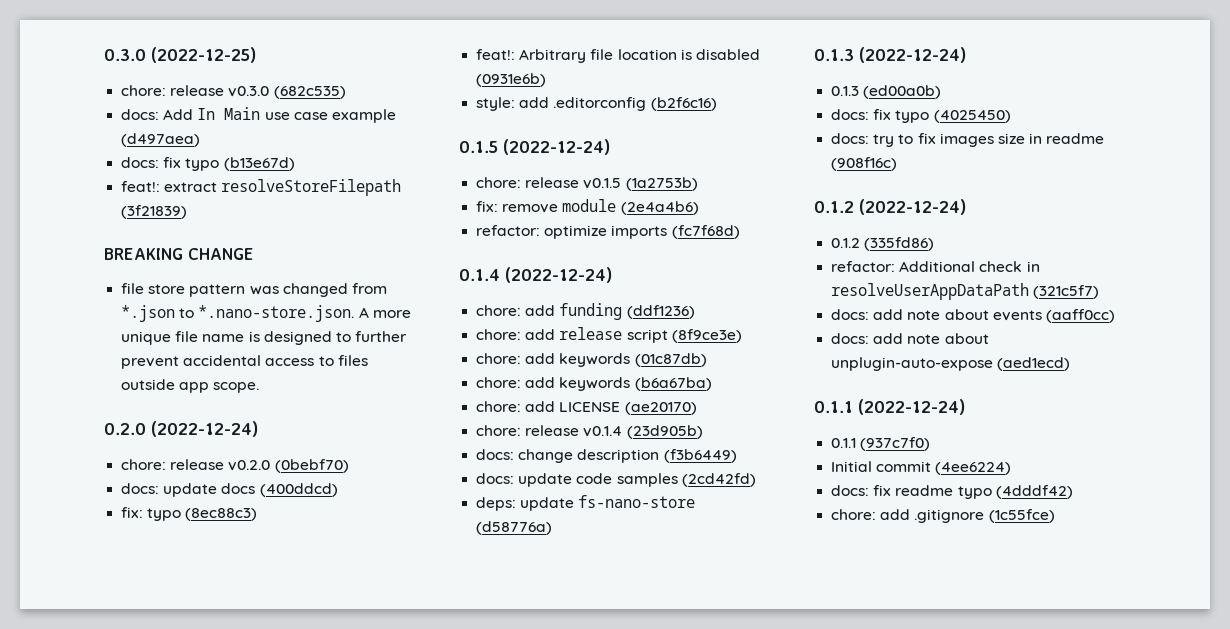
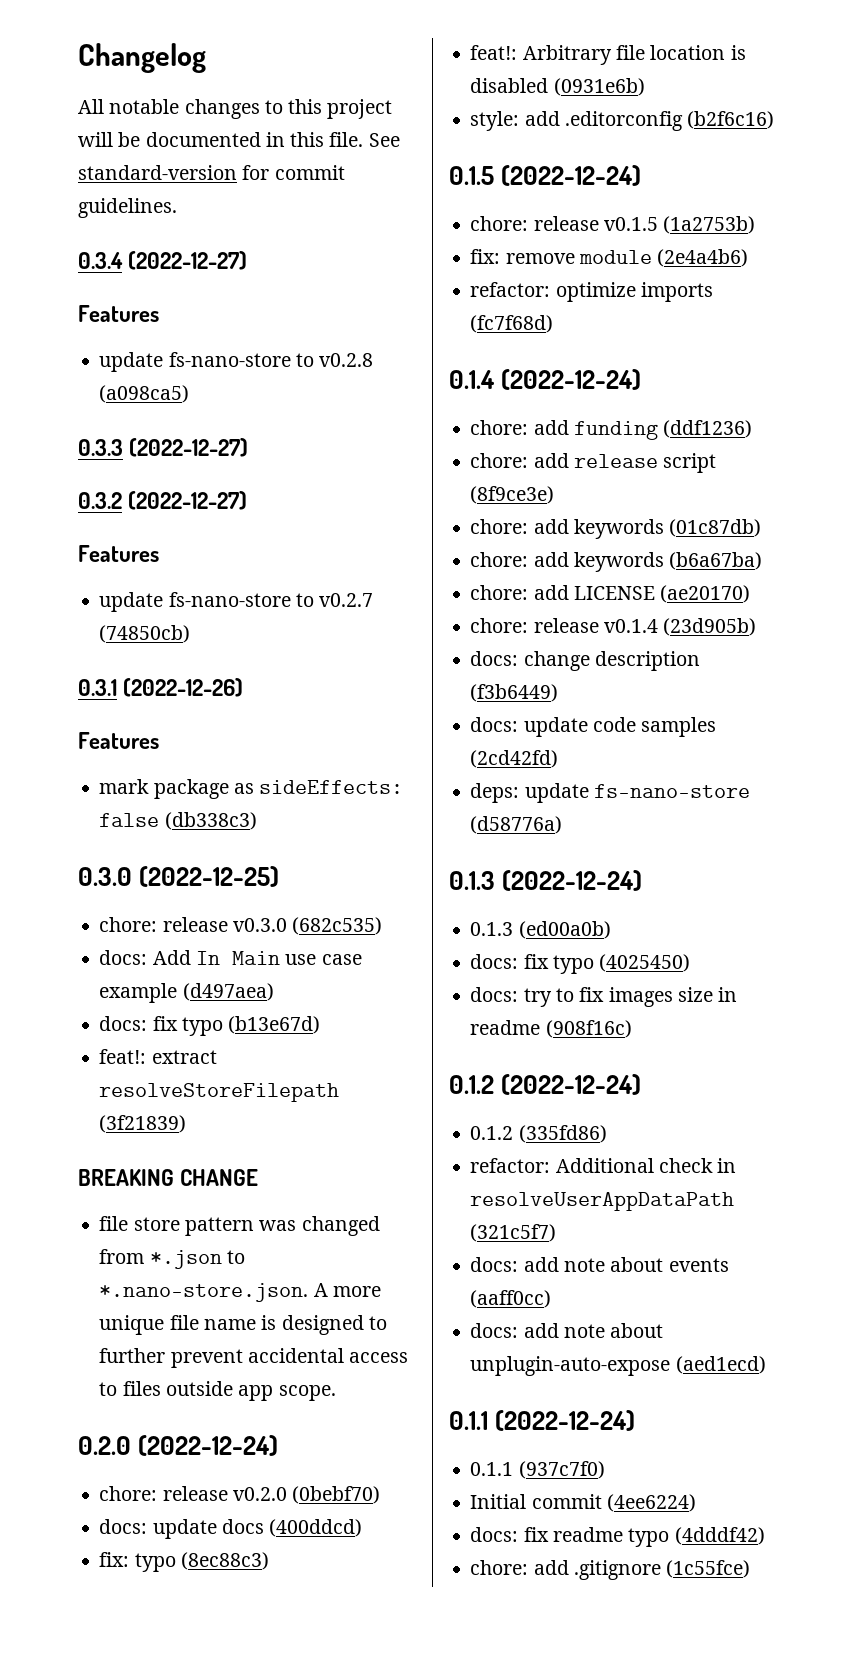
(104, 55) none -> [78,43,206,73] [78,99,393,119] [78,132,400,147] [78,165,345,180] [78,198,177,218] [78,251,248,270] [78,305,159,322] [99,352,374,372] [99,385,190,403] [78,438,249,457] [78,491,248,510] [78,545,159,562] [99,592,374,612] [99,625,191,643] [78,678,244,697] [78,732,159,749] [99,779,404,799] [99,812,257,830] Changelog // All notable changes to this project will be documented in this file. See standard-version for commit guidelines. // 0.3.4 (2022-12-27) // Features // update fs-nano-store to v0.2.8 (a098ca5) // 0.3.3 (2022-12-27) // 0.3.2 (2022-12-27) // Features // update fs-nano-store to v0.2.7 (74850cb) // 0.3.1 (2022-12-26) // Features // mark package as sideEffects: false (db338c3) //

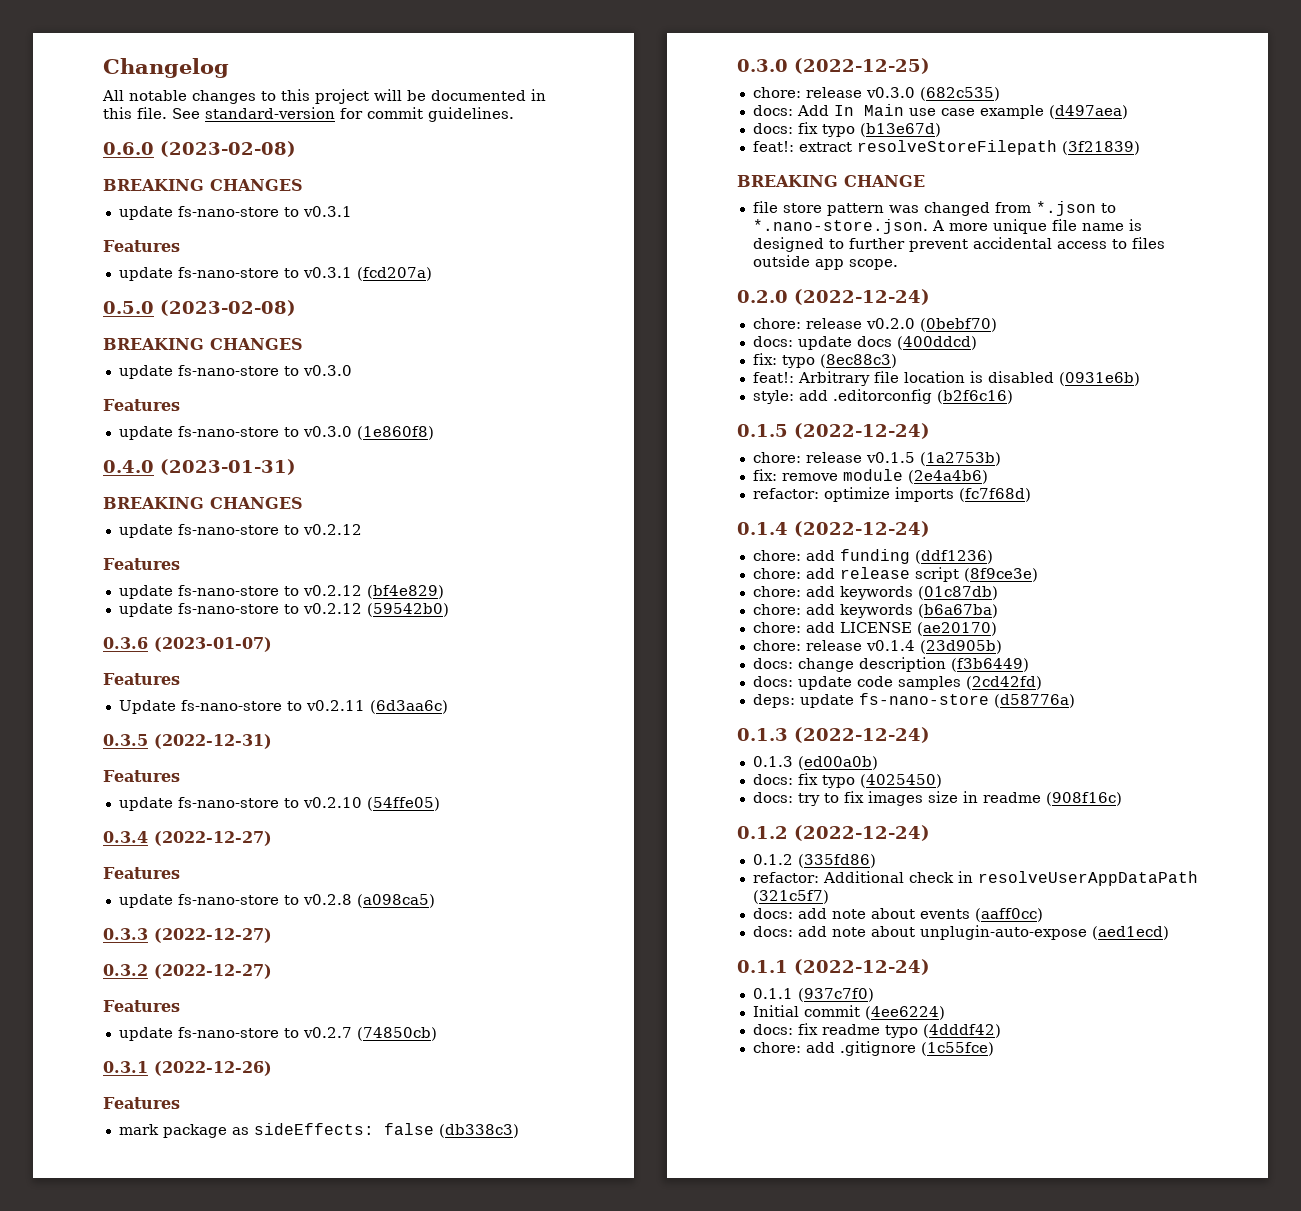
(177, 208) none -> [103,141,296,157] [103,179,303,191] [118,206,352,220] [103,240,180,252] [118,267,432,281] [103,300,296,316] [103,338,303,350] [118,365,352,379] [103,399,180,411] [118,426,434,440] [103,459,296,475] [103,497,303,509] [118,524,362,538] [103,558,180,570] [118,585,444,599] [118,603,449,617] [103,637,272,652] [103,673,180,685] [118,700,448,714] [103,734,272,749] [103,770,180,782] [118,797,440,811] // 0.6.0 (2023-02-08) // BREAKING CHANGES // update fs-nano-store to v0.3.1 // Features // update fs-nano-store to v0.3.1 (fcd207a) // 0.5.0 (2023-02-08) // BREAKING CHANGES // update fs-nano-store to v0.3.0 // Features // update fs-nano-store to v0.3.0 (1e860f8) // 0.4.0 (2023-01-31) // BREAKING CHANGES // update fs-nano-store to v0.2.12 // Features // update fs-nano-store to v0.2.12 (bf4e829) // update fs-nano-store to v0.2.12 (59542b0) // 0.3.6 (2023-01-07) // Features // Update fs-nano-store to v0.2.11 (6d3aa6c) // 0.3.5 (2022-12-31) // Features // update fs-nano-store to v0.2.10 (54ffe05)

